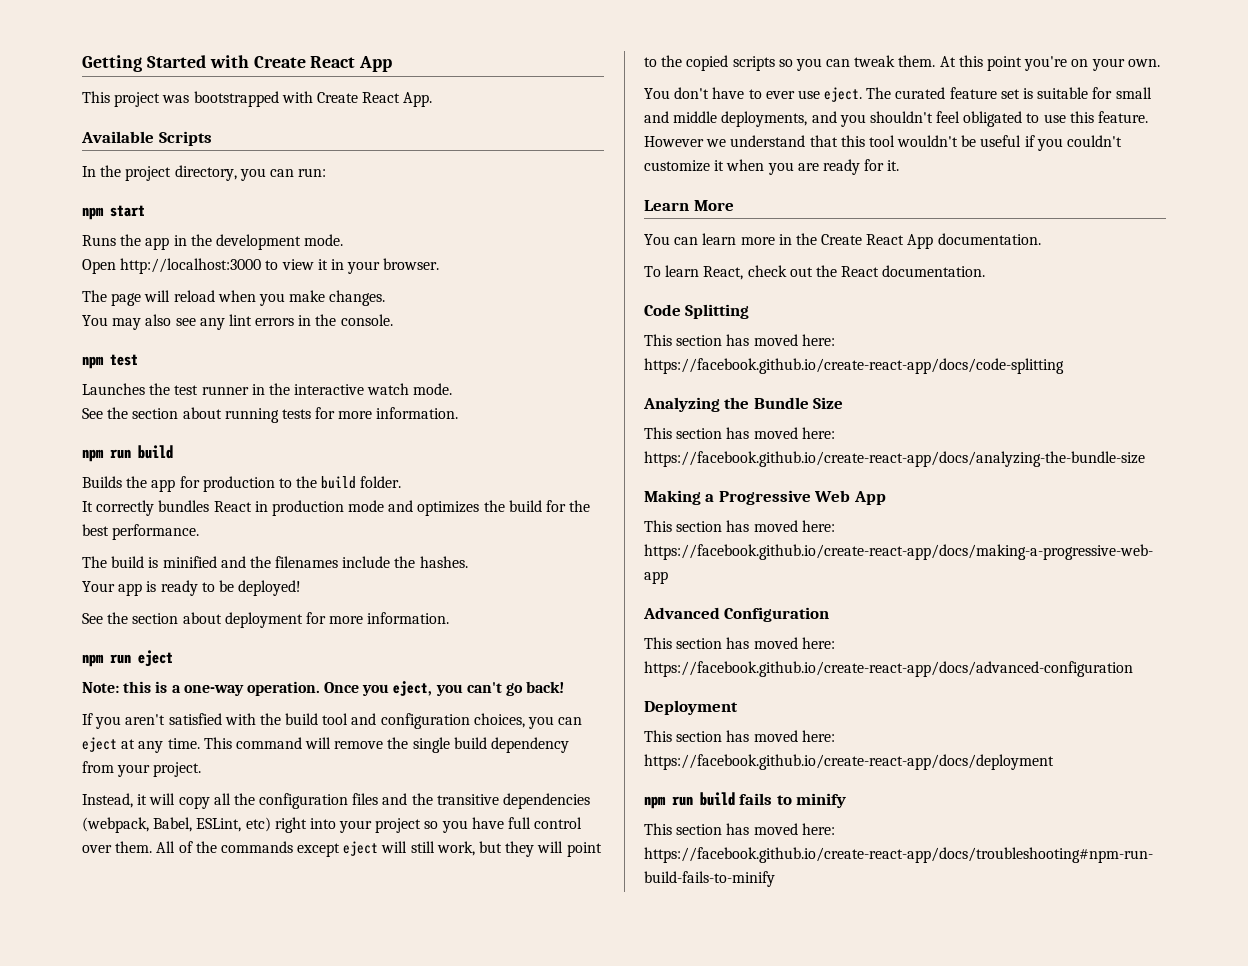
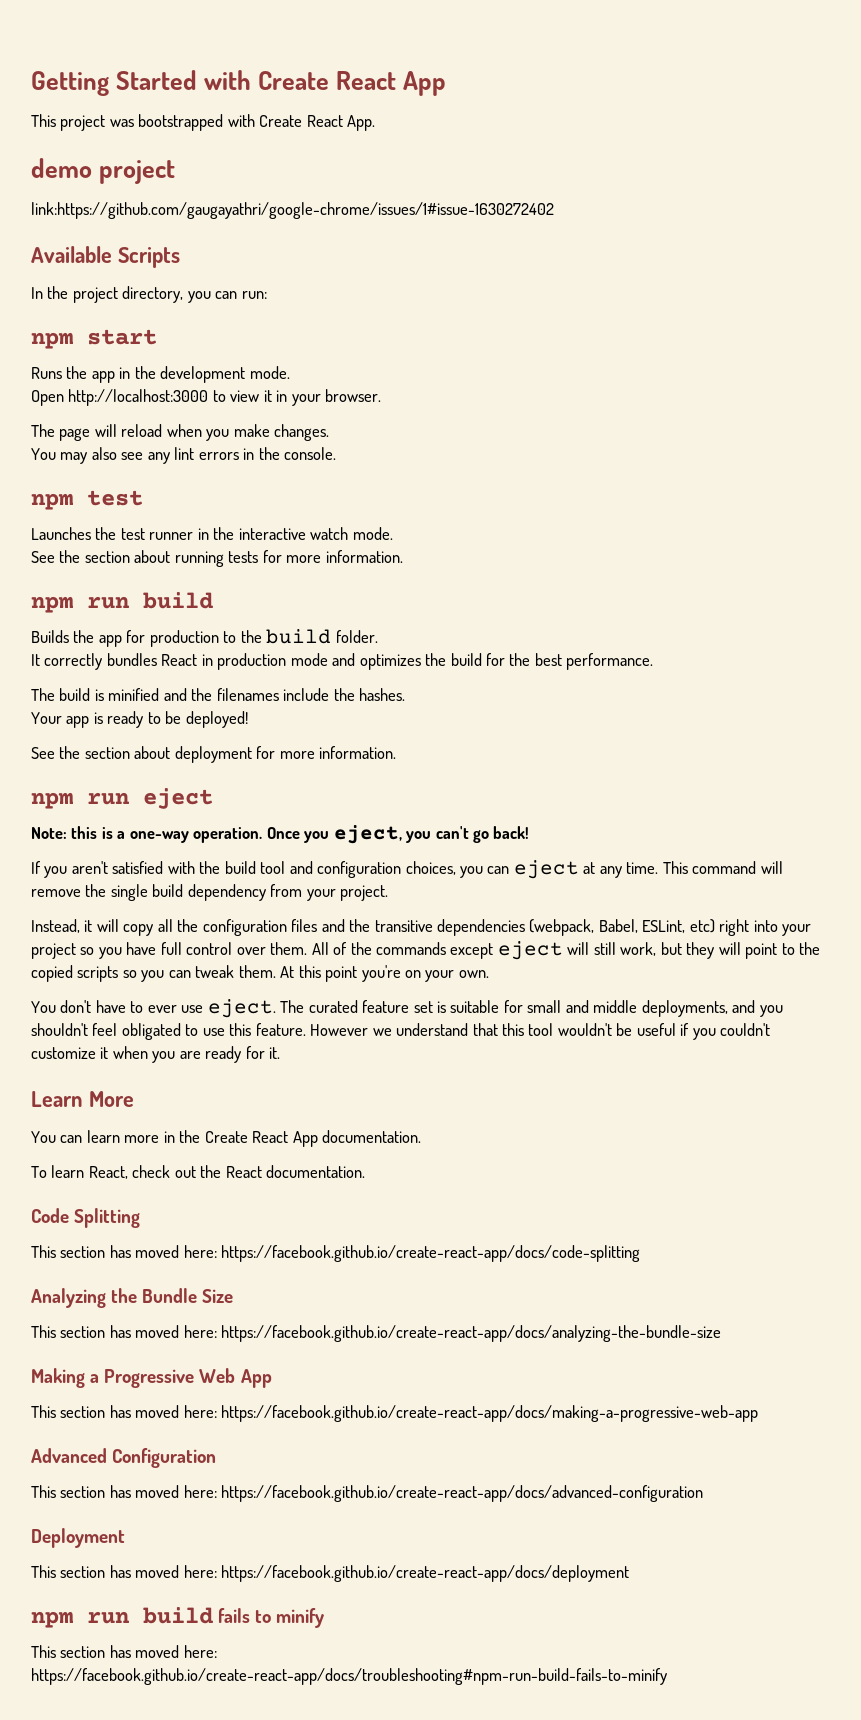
(433, 99) none -> [31,158,176,184] [31,202,554,219] // demo project // link:https://github.com/gaugayathri/google-chrome/issues/1#issue-1630272402

